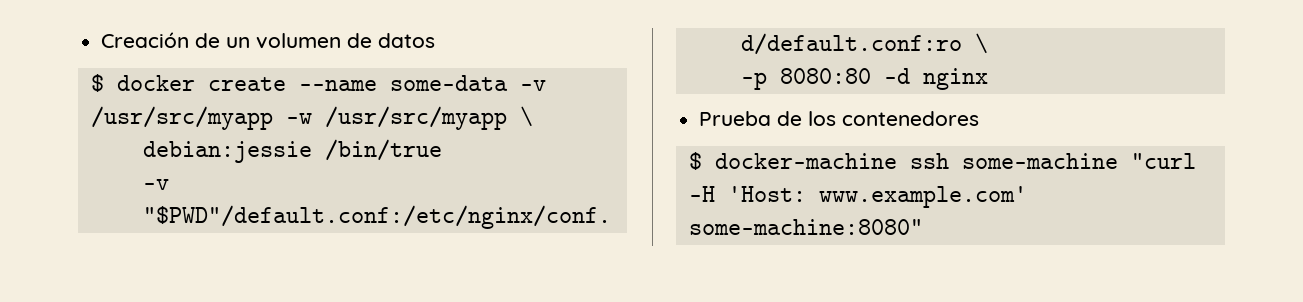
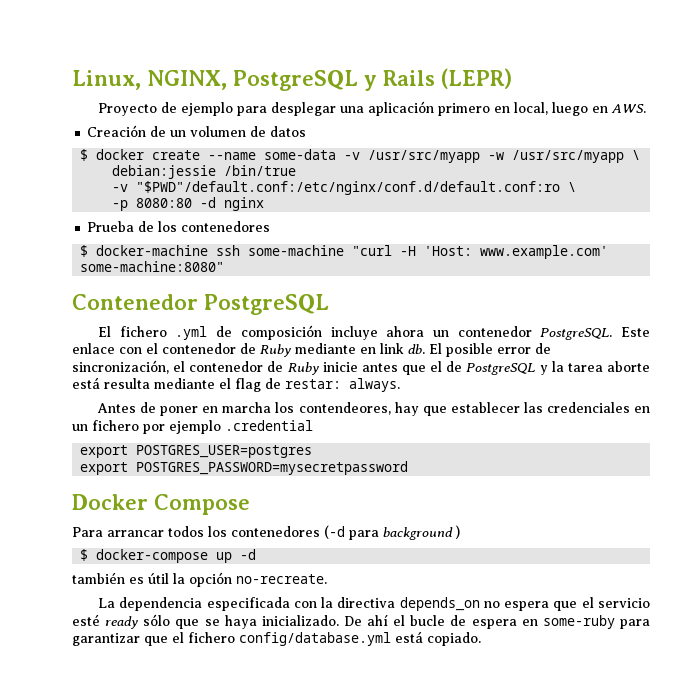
(101, 40) none -> [72,68,512,91] [98,101,647,116] Linux, NGINX, PostgreSQL y Rails (LEPR) // Proyecto de ejemplo para desplegar una aplicación primero en local, luego en AWS. //
(923, 227) none -> [72,294,329,315] [98,325,650,340] [72,343,551,357] [72,360,651,375] [72,377,400,392] [97,402,650,416] [72,420,313,434] [80,445,313,458] [80,461,409,475] [72,494,250,515] [72,525,460,540] [80,549,257,563] [72,572,327,587] [98,597,650,611] [72,614,650,629] [72,631,481,646] // Contenedor PostgreSQL // El fichero .yml de composición incluye ahora un contenedor PostgreSQL. Este enlace con el contenedor de Ruby mediante en link db. El posible error de sincronización, el contenedor de Ruby inicie antes que el de PostgreSQL y la tarea aborte está resulta mediante el flag de restar: always. // Antes de poner en marcha los contendeores, hay que establecer las credenciales en un fichero por ejemplo .credential // export POSTGRES_USER=postgres // export POSTGRES_PASSWORD=mysecretpassword // Docker Compose // Para arrancar todos los contenedores (-d para background ) // $ docker-compose up -d // también es útil la opción no-recreate. // La dependencia especificada con la directiva depends_on no espera que el servicio esté ready sólo que se haya inicializado. De ahí el bucle de espera en some-ruby para garantizar que el fichero config/database.yml está copiado.

